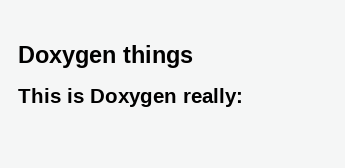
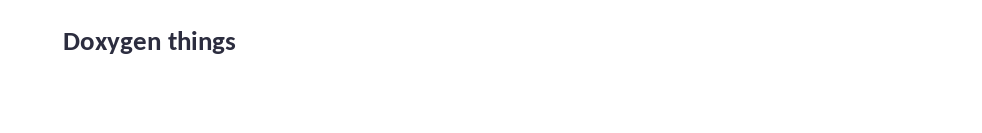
[18,88,243,107] // This is Doxygen really: -> (237, 42) none

